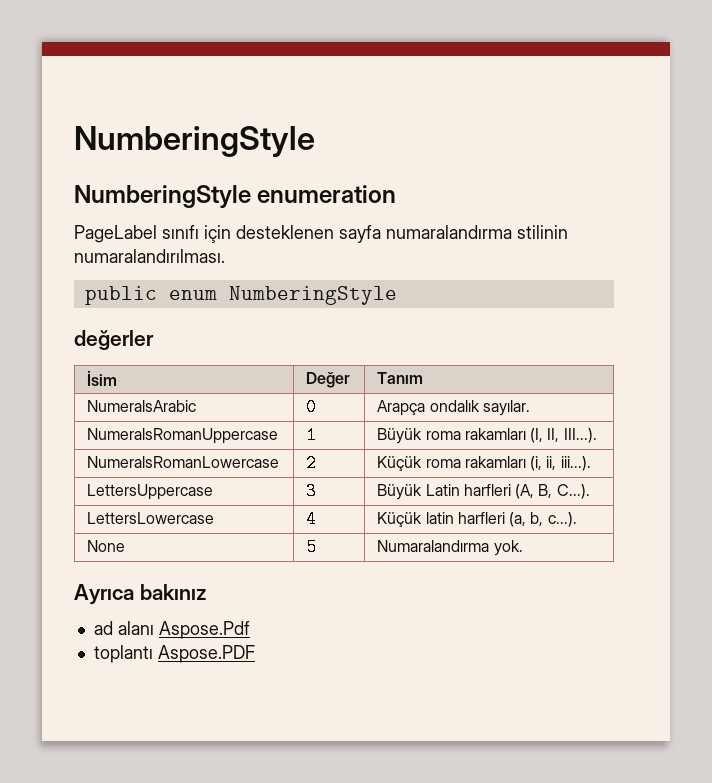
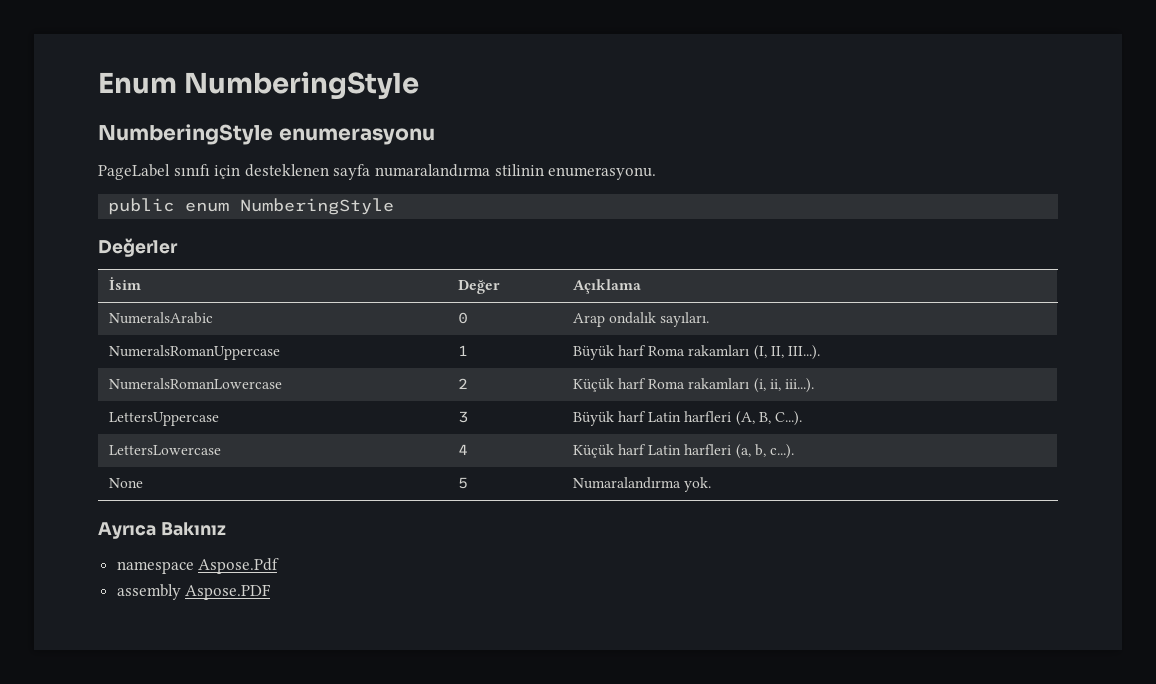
(74, 141) none -> [98,72,177,94] Enum
[257,185,397,203] enumeration -> [278,128,435,145] enumerasyonu
[74,249,225,263] numaralandırılması. -> [548,167,657,180] enumerasyonu.
[74,330,154,350] değerler -> [98,238,178,257] Değerler
[377,372,424,384] Tanım -> [572,279,641,294] Açıklama
[377,400,530,416] Arapça ondalık sayılar. -> [572,312,710,327] Arap ondalık sayıları.
[425,431,461,440] roma -> [618,345,686,356] harf Roma
[425,459,461,468] roma -> [618,378,686,389] harf Roma
(423, 492) none -> [618,411,647,422] harf
[425,512,454,524] latin -> [618,444,682,455] harf Latin
[139,584,207,600] [93,621,154,635] bakınız // ad alanı -> [160,522,226,536] [116,561,194,574] Bakınız // namespace
[93,645,153,663] toplantı -> [116,584,181,600] assembly

